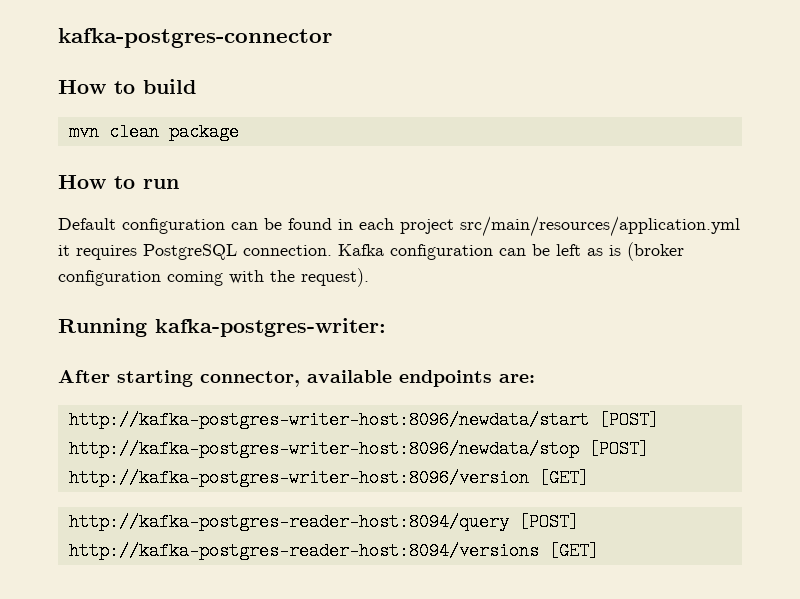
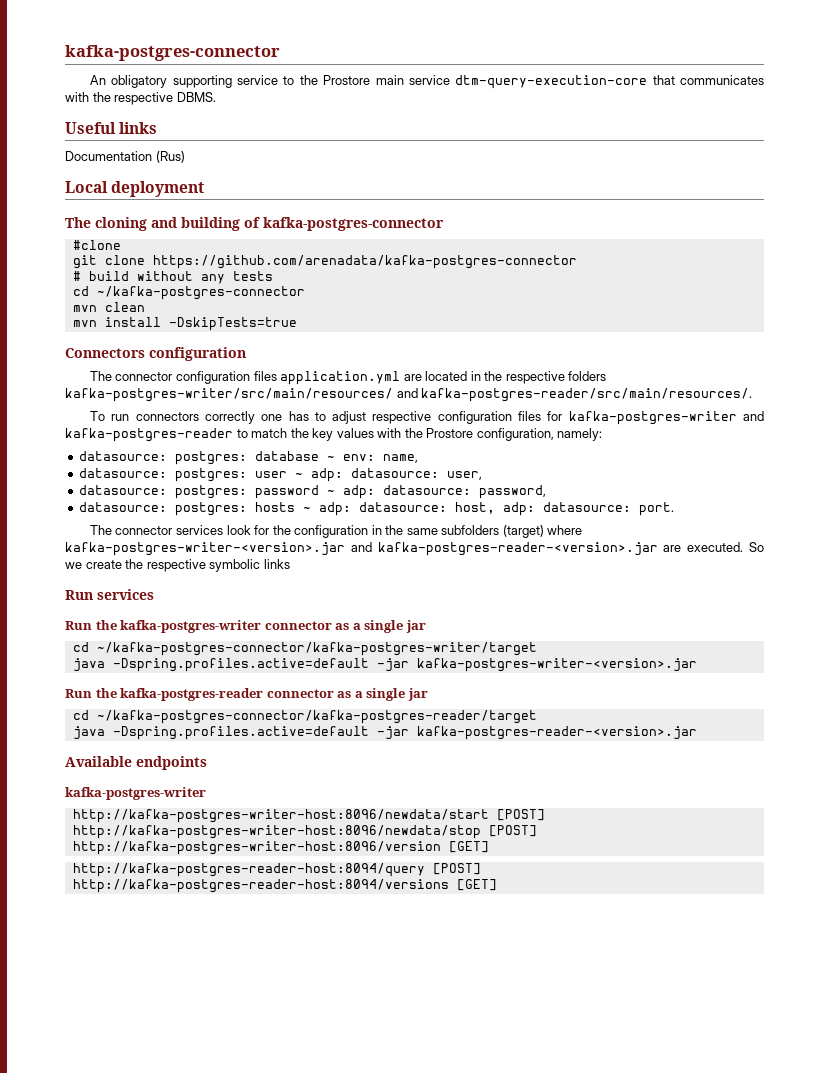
[58,28,332,48] [58,79,196,94] [68,123,239,141] [58,175,179,189] [58,216,740,237] [58,242,684,261] [58,268,369,287] [58,318,386,337] [58,370,392,387] kafka-postgres-connector // How to build // mvn clean package // How to run // Default configuration can be found in each project src/main/resources/application.yml it requires PostgreSQL connection. Kafka configuration can be left as is (broker configuration coming with the request). // Running kafka-postgres-writer: // After starting connector, available -> [65,45,280,61] [89,75,765,89] [65,92,216,105] [65,122,158,134] [65,151,185,163] [65,181,205,197] [65,217,444,231] [72,240,121,250] [72,255,577,269] [72,271,273,284] [72,286,305,300] [72,302,145,312] [72,317,297,331] [65,347,246,361] [89,371,607,385] [65,388,753,402] [89,411,764,425] [65,428,603,442] [79,451,419,465] [79,468,483,482] [79,485,547,499] [79,502,675,516] [89,525,583,538] [65,542,764,556] [65,559,290,572] [65,589,154,600] [65,620,426,633] [72,642,537,656] [72,658,697,672] [65,688,428,701] [72,710,537,724] [72,726,697,740] [65,756,132,767] kafka-postgres-connector // An obligatory supporting service to the Prostore main service dtm-query-execution-core that communicates with the respective DBMS. // Useful links // Documentation (Rus) // Local deployment // The cloning and building of kafka-postgres-connector // #clone // git clone https://github.com/arenadata/kafka-postgres-connector // # build without any tests // cd ~/kafka-postgres-connector // mvn clean // mvn install -DskipTests=true // Connectors configuration // The connector configuration files application.yml are located in the respective folders kafka-postgres-writer/src/main/resources/ and kafka-postgres-reader/src/main/resources/. // To run connectors correctly one has to adjust respective configuration files for kafka-postgres-writer and kafka-postgres-reader to match the key values with the Prostore configuration, namely: // datasource: postgres: database ~ env: name, // datasource: postgres: user ~ adp: datasource: user, // datasource: postgres: password ~ adp: datasource: password, // datasource: postgres: hosts ~ adp: datasource: host, adp: datasource: port. // The connector services look for the configuration in the same subfolders (target) where kafka-postgres-writer-<version>.jar and kafka-postgres-reader-<version>.jar are executed. So we create the respective symbolic links // Run services // Run the kafka-postgres-writer connector as a single jar // cd ~/kafka-postgres-connector/kafka-postgres-writer/target // java -Dspring.profiles.active=default -jar kafka-postgres-writer-<version>.jar // Run the kafka-postgres-reader connector as a single jar // cd ~/kafka-postgres-connector/kafka-postgres-reader/target // java -Dspring.profiles.active=default -jar kafka-postgres-reader-<version>.jar // Available
[499,374,535,383] are: -> [65,787,206,800] // kafka-postgres-writer

